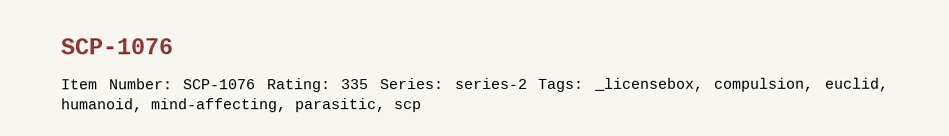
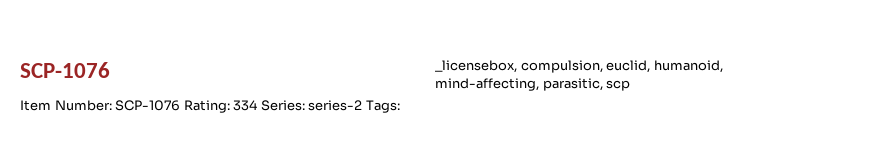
[341,79,370,90] 335 -> [233,100,258,111] 334

